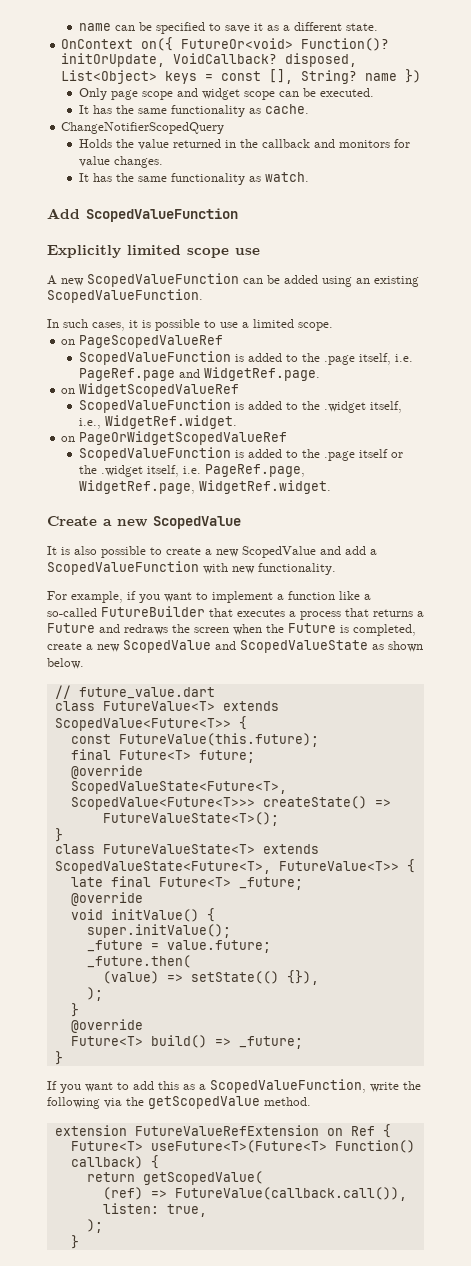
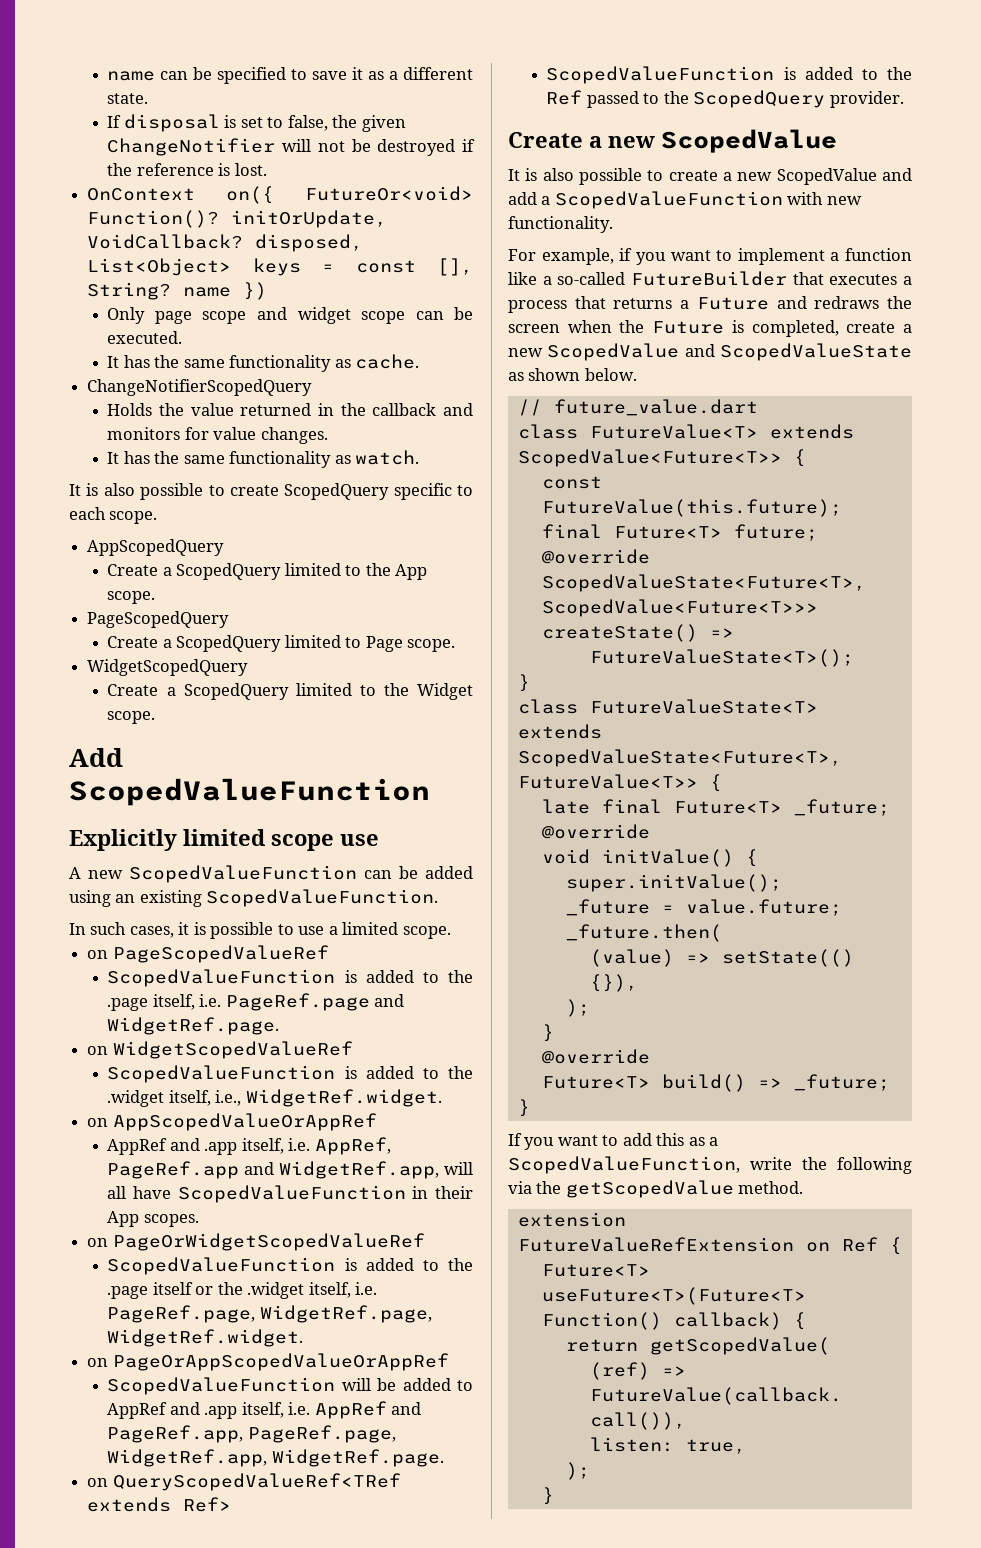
(379, 27) none -> [107,114,406,132] [107,138,476,156] [107,163,267,176] // If disposal is set to false, the given ChangeNotifier will not be destroyed if the reference is lost.
(310, 177) none -> [69,483,473,500] [69,507,158,524] [87,539,225,556] [107,563,428,580] [107,591,156,604] [87,611,230,628] [107,635,456,652] [87,659,249,676] [107,683,473,700] [107,711,156,724] // It is also possible to create ScopedQuery specific to each scope. // AppScopedQuery // Create a ScopedQuery limited to the App scope. // PageScopedQuery // Create a ScopedQuery limited to Page scope. // WidgetScopedQuery // Create a ScopedQuery limited to the Widget scope.
(238, 422) none -> [87,1113,377,1131] [107,1137,391,1155] [107,1161,473,1179] [107,1185,473,1203] [107,1211,199,1227] // on AppScopedValueOrAppRef // AppRef and .app itself, i.e. AppRef, PageRef.app and WidgetRef.app, will all have ScopedValueFunction in their App scopes.
(332, 487) none -> [87,1353,449,1371] [107,1377,474,1395] [107,1401,422,1419] [107,1425,396,1443] [107,1449,444,1467] [87,1473,401,1491] [87,1497,232,1512] [546,66,912,84] [546,90,904,108] // on PageOrAppScopedValueOrAppRef // ScopedValueFunction will be added to AppRef and .app itself, i.e. AppRef and PageRef.app, PageRef.page, WidgetRef.app, WidgetRef.page. // on QueryScopedValueRef<TRef extends Ref> // ScopedValueFunction is added to the Ref passed to the ScopedQuery provider.

